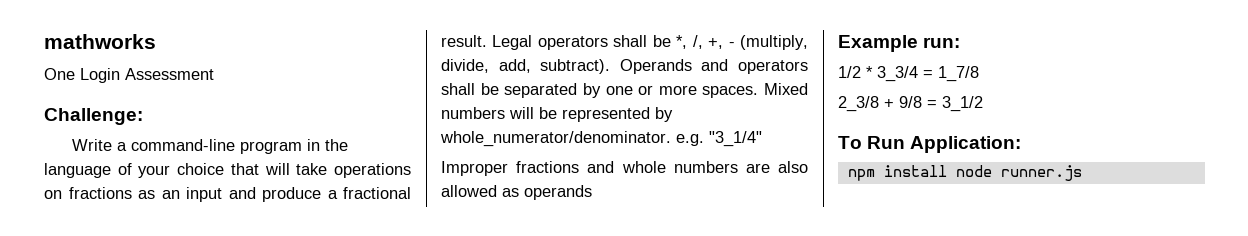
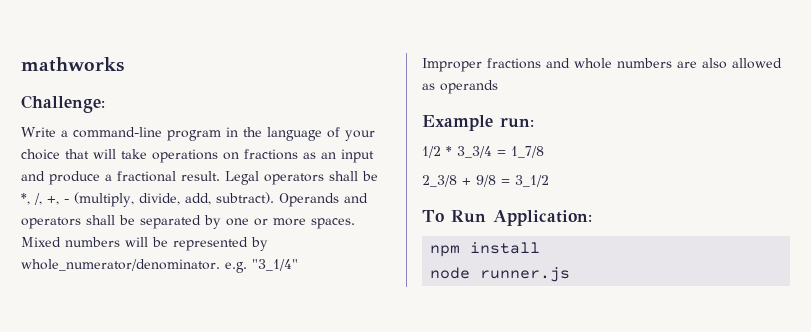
[44,68,214,83] // One Login Assessment -> (124, 64) none
(947, 171) none -> (541, 248) //

